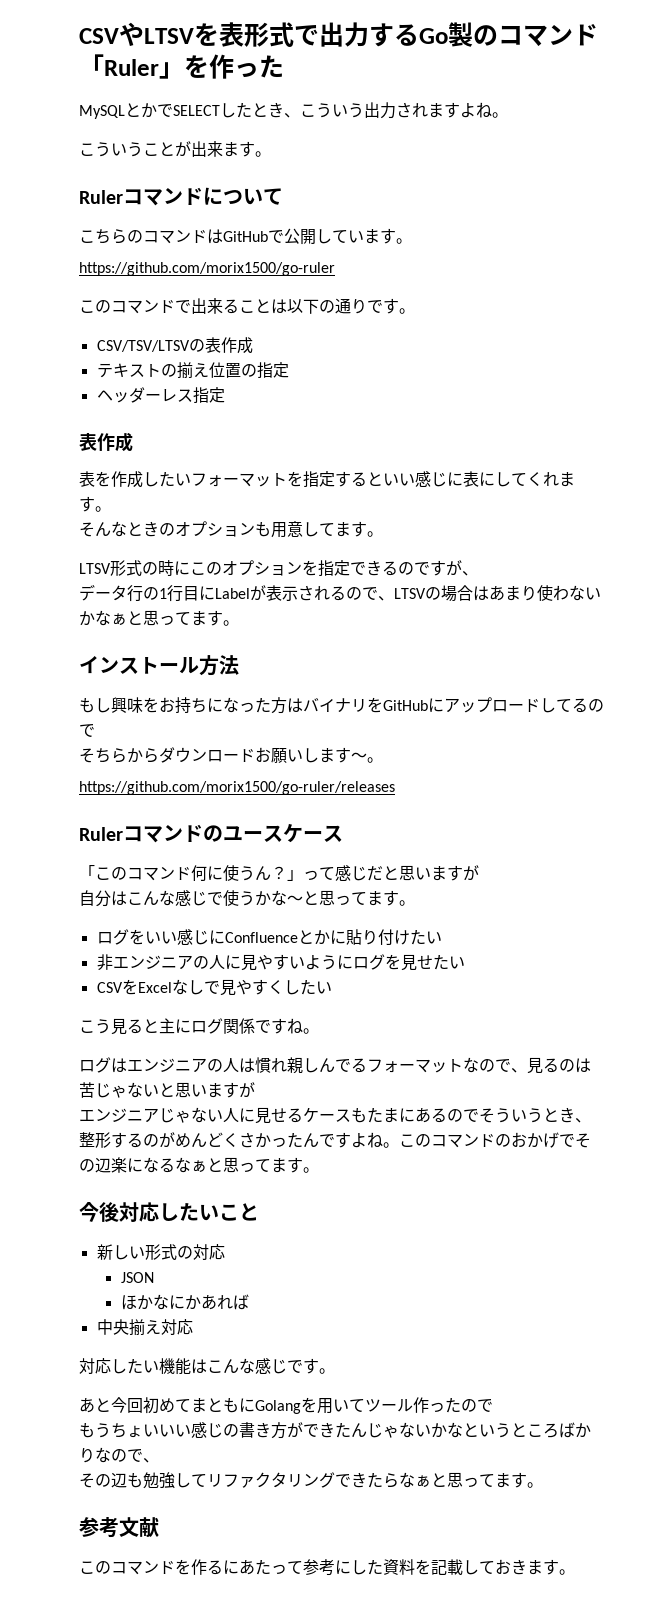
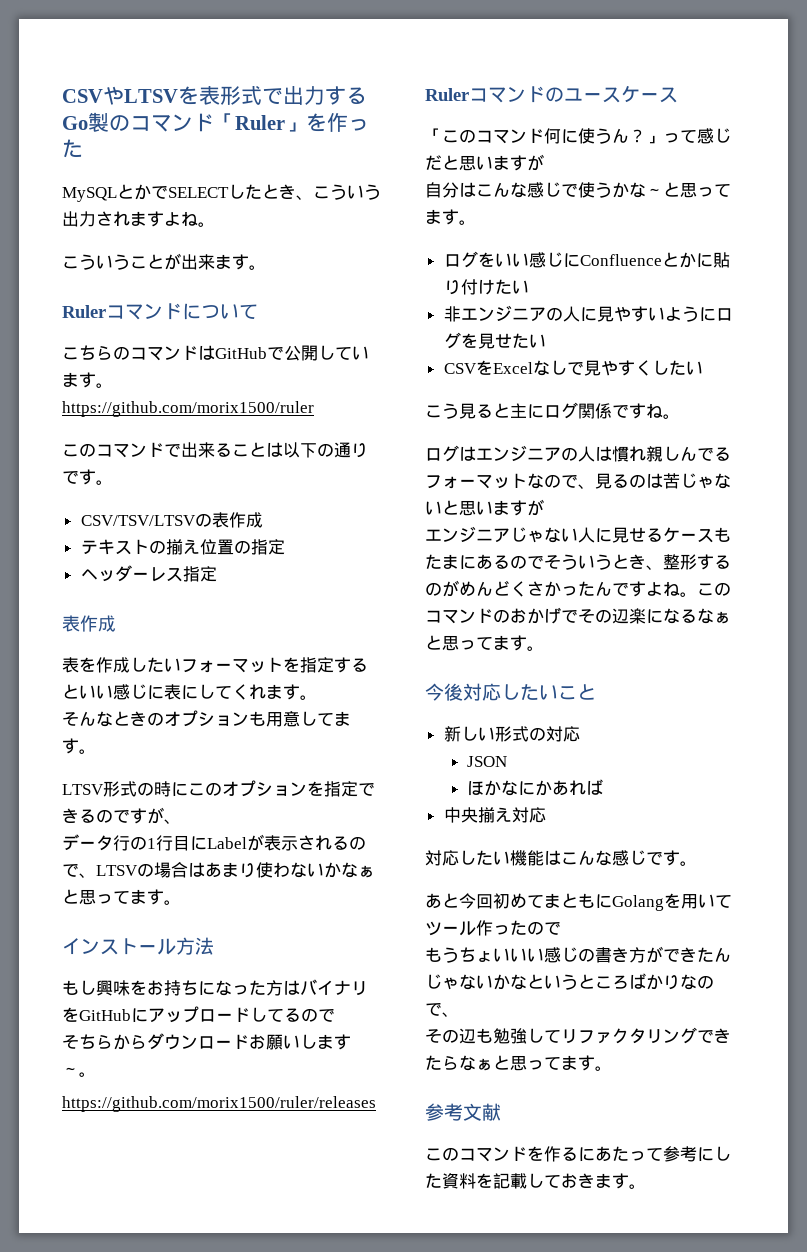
[79,262,335,276] https://github.com/morix1500/go-ruler -> [62,401,314,417] https://github.com/morix1500/ruler
[79,781,395,795] https://github.com/morix1500/go-ruler/releases -> [62,1096,376,1112] https://github.com/morix1500/ruler/releases

